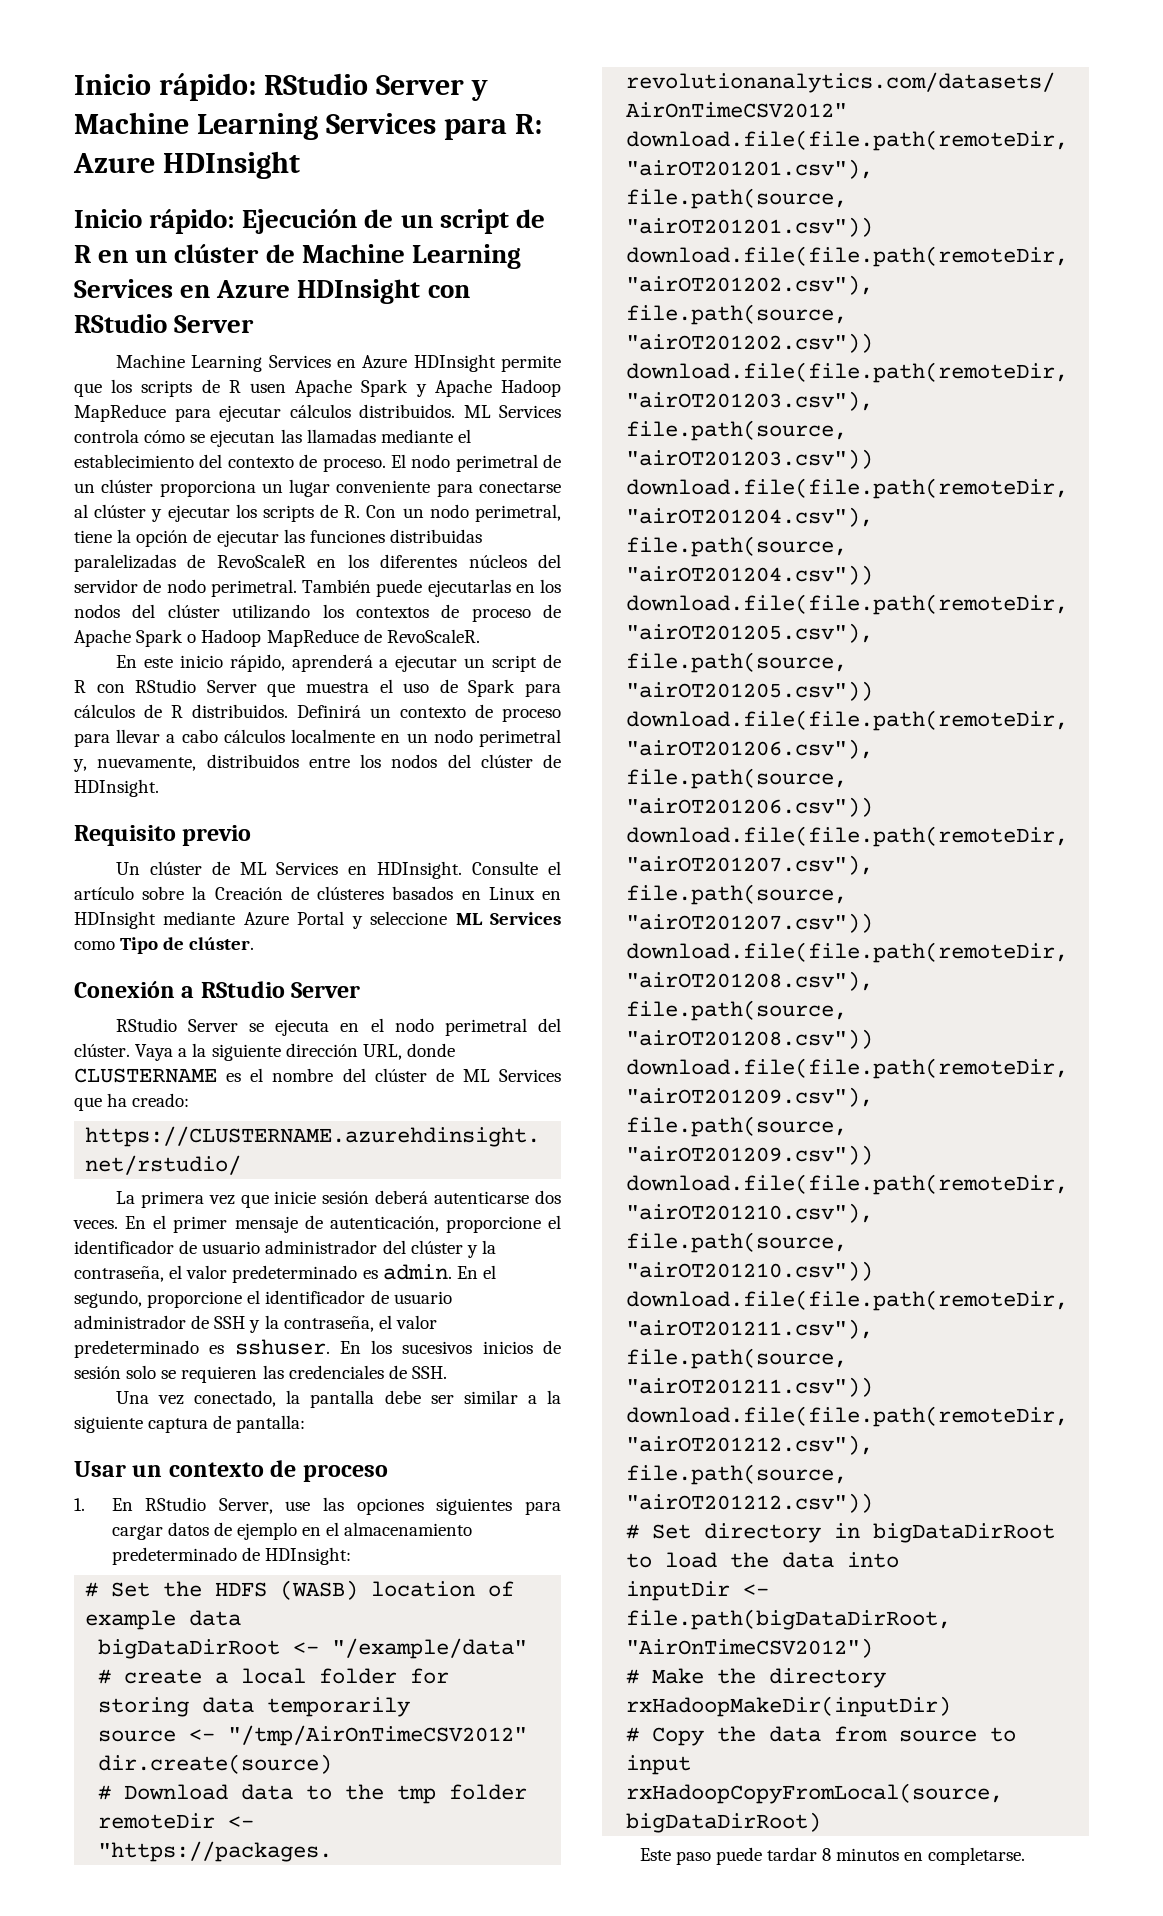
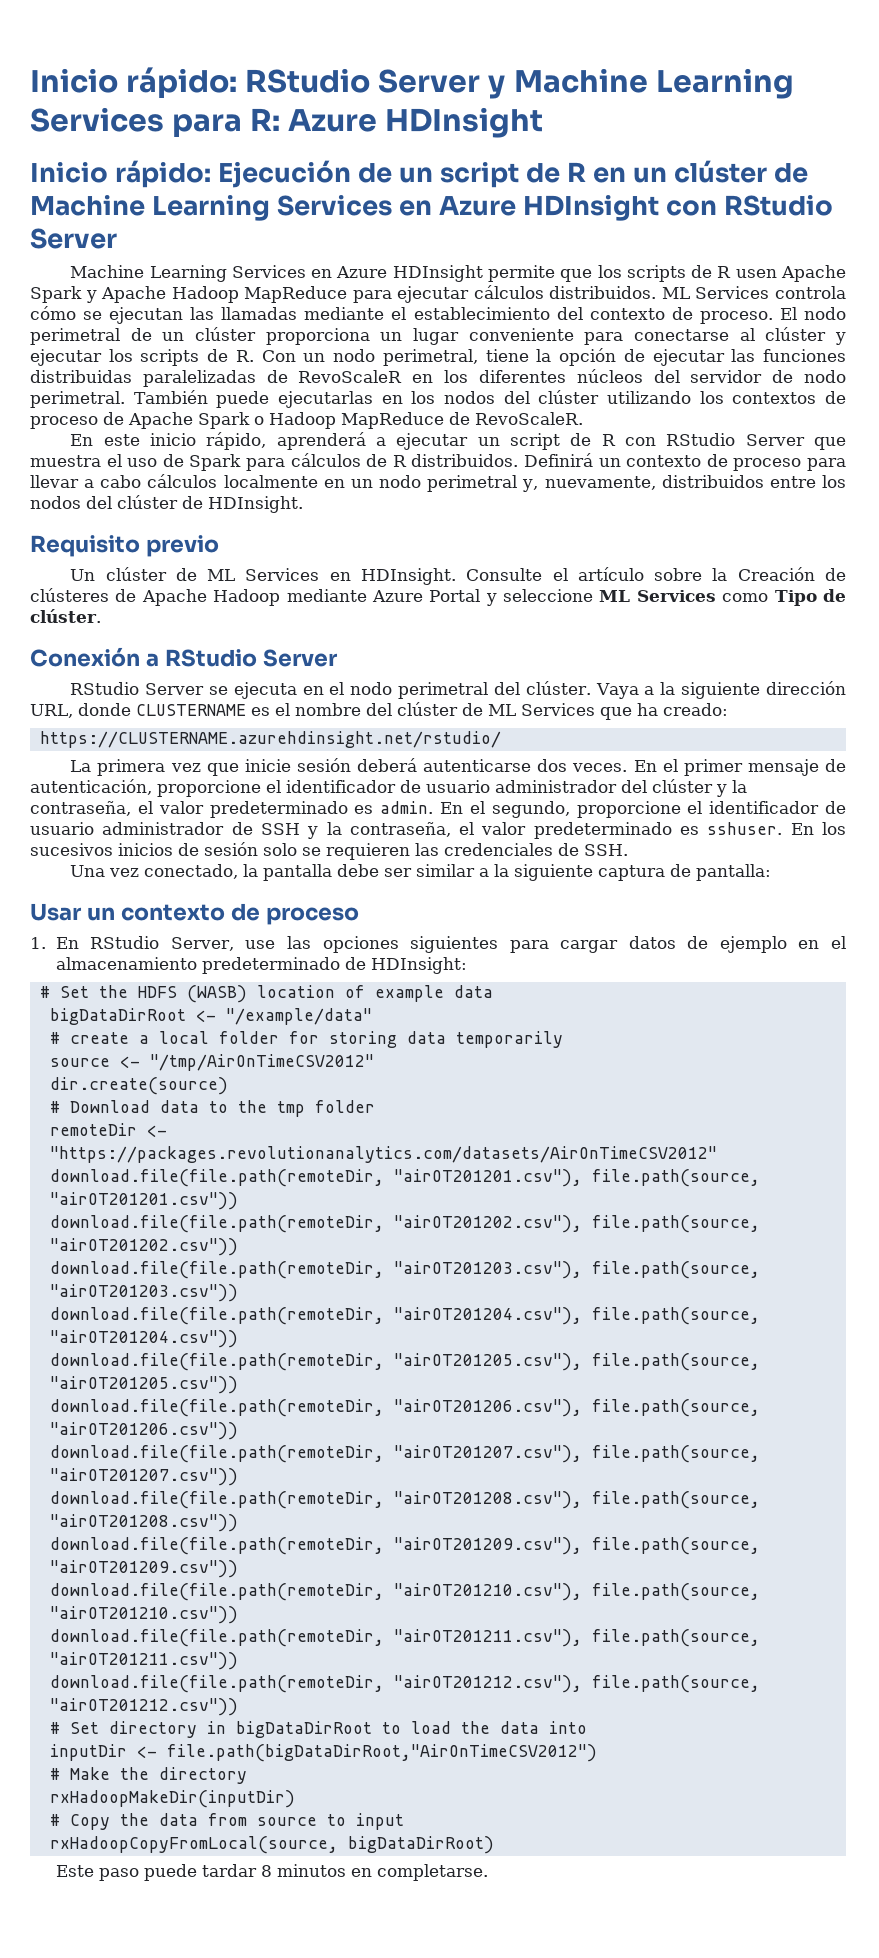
[392,886,561,900] [74,911,156,929] basados en Linux en HDInsight -> [115,589,281,606] de Apache Hadoop

